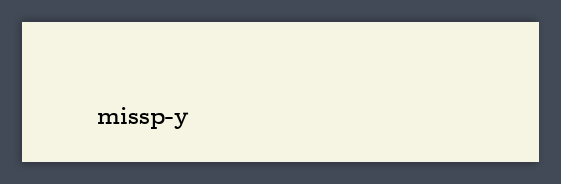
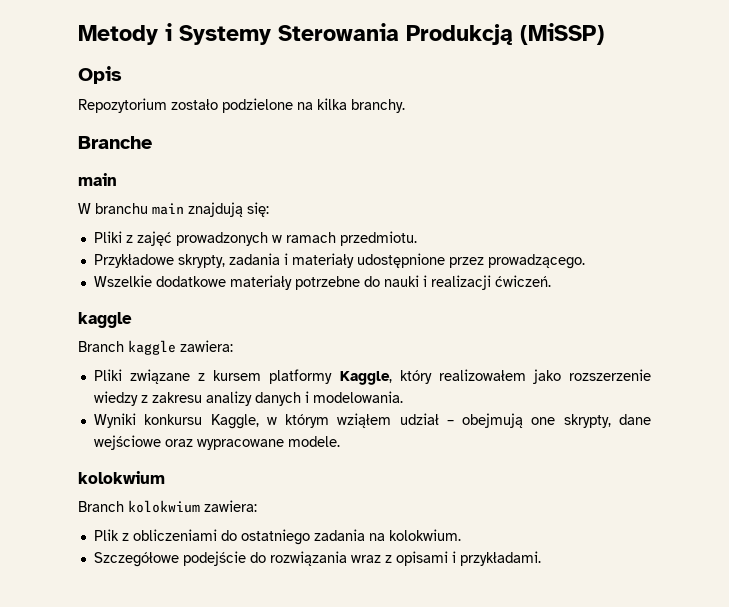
[97,107,189,129] missp-y -> [78,23,604,45] [78,66,122,84] [78,98,405,113] [78,136,152,149] [78,173,117,186] [78,202,269,217] [93,231,417,246] [93,253,585,269] [93,275,551,290] [78,312,132,328] [78,340,233,355] [93,369,651,385] [93,391,403,406] [93,413,651,429] [93,435,340,450] [78,471,165,484] [78,500,257,513] [93,529,461,545] [93,551,541,567] Metody i Systemy Sterowania Produkcją (MiSSP) // Opis // Repozytorium zostało podzielone na kilka branchy. // Branche // main // W branchu main znajdują się: // Pliki z zajęć prowadzonych w ramach przedmiotu. // Przykładowe skrypty, zadania i materiały udostępnione przez prowadzącego. // Wszelkie dodatkowe materiały potrzebne do nauki i realizacji ćwiczeń. // kaggle // Branch kaggle zawiera: // Pliki związane z kursem platformy Kaggle, który realizowałem jako rozszerzenie wiedzy z zakresu analizy danych i modelowania. // Wyniki konkursu Kaggle, w którym wziąłem udział – obejmują one skrypty, dane wejściowe oraz wypracowane modele. // kolokwium // Branch kolokwium zawiera: // Plik z obliczeniami do ostatniego zadania na kolokwium. // Szczegółowe podejście do rozwiązania wraz z opisami i przykładami.

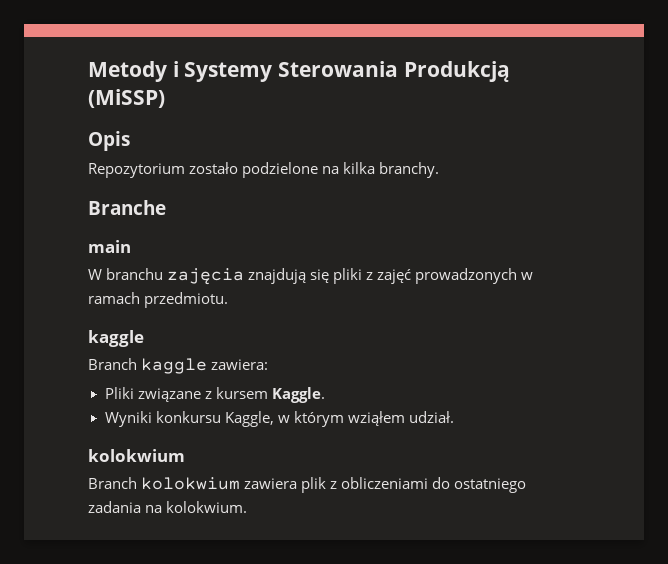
[152,202,269,217] [93,231,122,243] main znajdują się: // Pliki -> [167,268,363,285] zajęcia znajdują się pliki
[93,253,585,269] [93,275,551,290] // Przykładowe skrypty, zadania i materiały udostępnione przez prowadzącego. // Wszelkie dodatkowe materiały potrzebne do nauki i realizacji ćwiczeń. -> (229, 300) none
[269,369,651,385] [93,391,403,406] platformy Kaggle, który realizowałem jako rozszerzenie wiedzy z zakresu analizy danych i modelowania. -> [271,387,325,403] Kaggle.
[399,413,651,428] [93,435,340,450] udział – obejmują one skrypty, dane wejściowe oraz wypracowane modele. -> [408,411,454,423] udział.
[204,500,257,512] [93,529,119,541] zawiera: // Plik -> [244,477,327,493] zawiera plik
[93,551,541,567] // Szczegółowe podejście do rozwiązania wraz z opisami i przykładami. -> (248, 507) none

